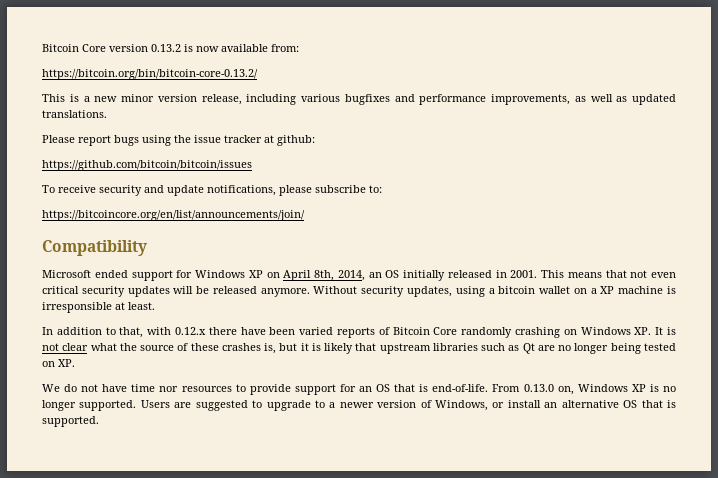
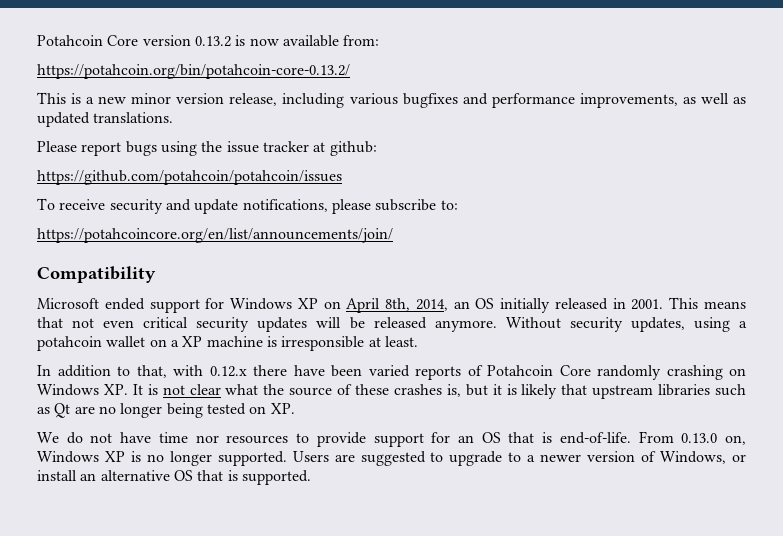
[42,44,79,52] Bitcoin -> [37,35,103,46] Potahcoin
[42,69,258,80] https://bitcoin.org/bin/bitcoin-core-0.13.2/ -> [37,64,350,79] https://potahcoin.org/bin/potahcoin-core-0.13.2/
[42,160,252,171] https://github.com/bitcoin/bitcoin/issues -> [37,170,342,185] https://github.com/potahcoin/potahcoin/issues
[42,210,305,221] https://bitcoincore.org/en/list/announcements/join/ -> [37,228,393,243] https://potahcoincore.org/en/list/announcements/join/
[498,286,536,294] bitcoin -> [37,336,102,351] potahcoin
[392,327,430,335] Bitcoin -> [487,365,553,376] Potahcoin

